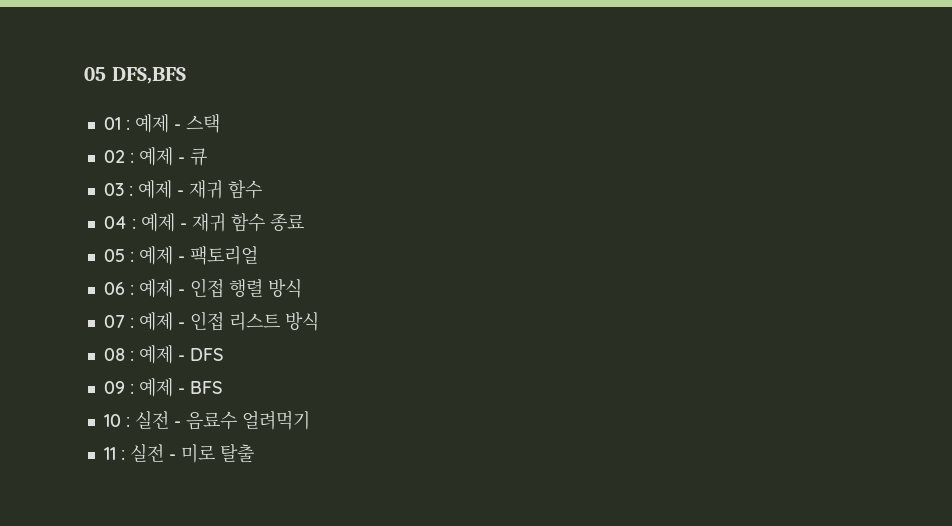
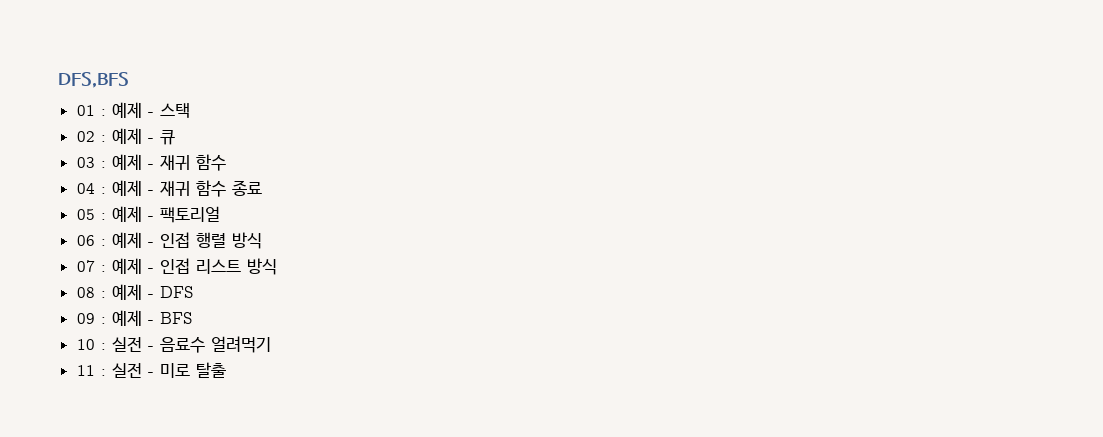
[84,67,106,81] 05 -> (58, 80) none

